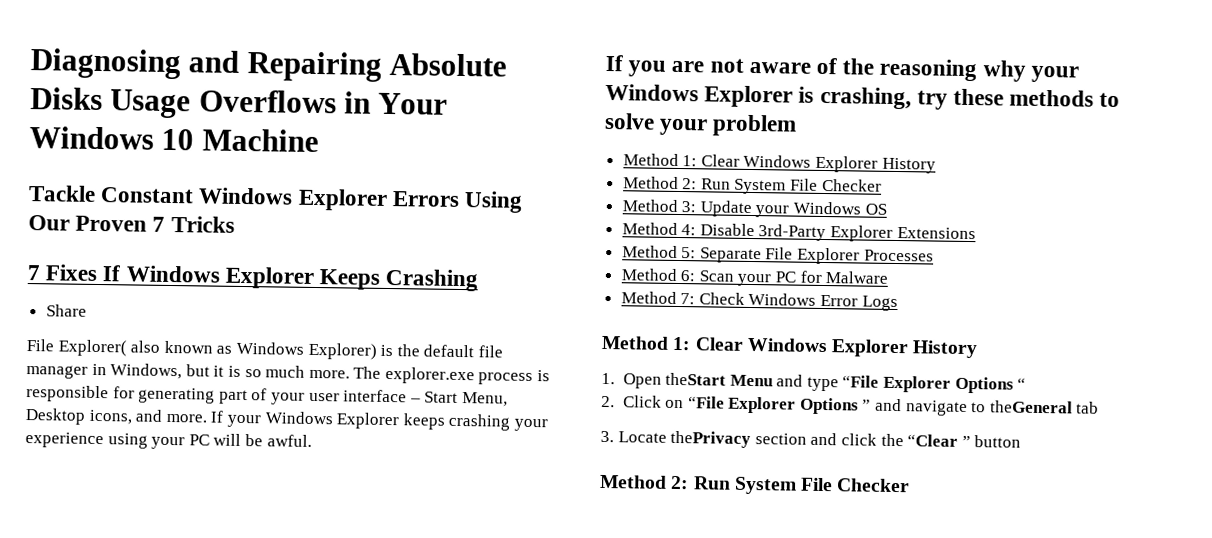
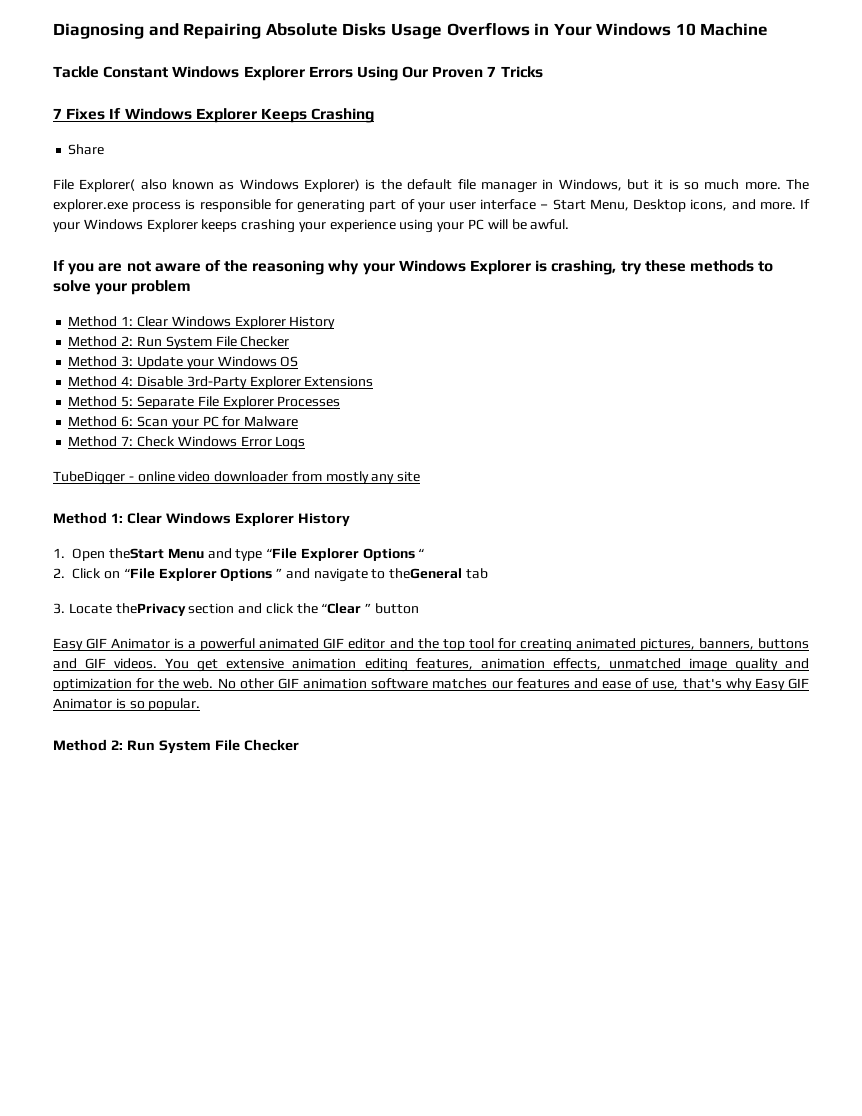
(898, 303) none -> [53,471,421,485] // TubeDigger - online video downloader from mostly any site
(1022, 441) none -> [53,638,809,652] [53,658,809,672] [53,678,809,691] [53,698,201,711] // Easy GIF Animator is a powerful animated GIF editor and the top tool for creating animated pictures, banners, buttons and GIF videos. You get extensive animation editing features, animation effects, unmatched image quality and optimization for the web. No other GIF animation software matches our features and ease of use, that's why Easy GIF Animator is so popular.

